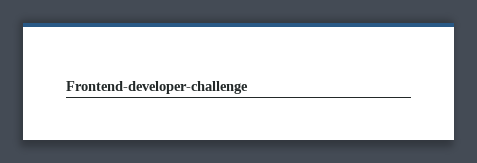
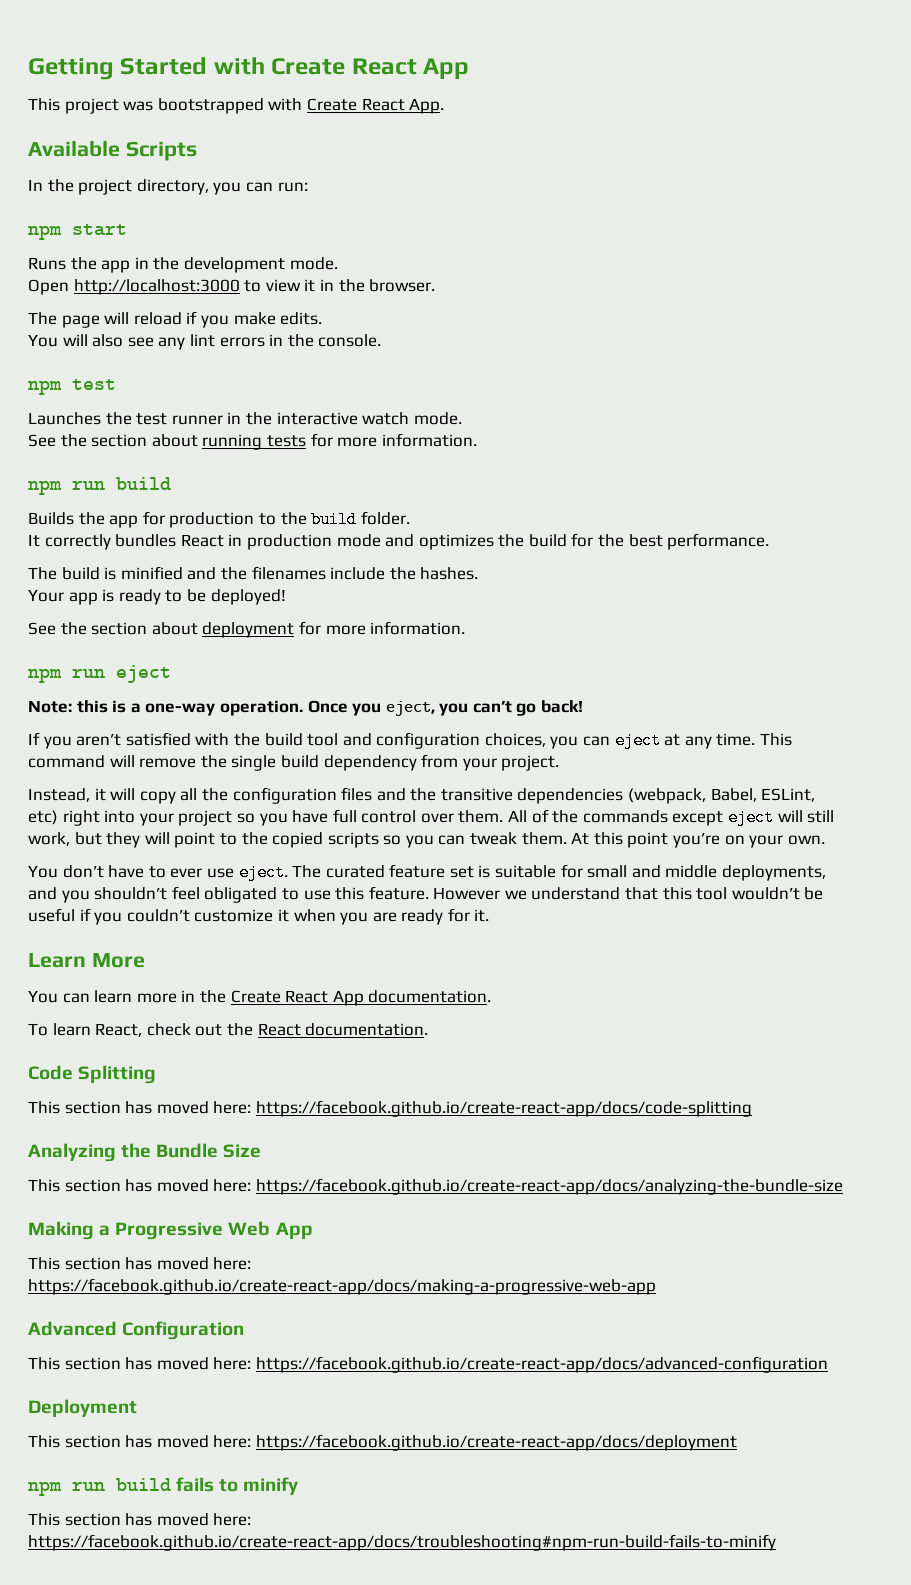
[66,81,248,94] Frontend-developer-challenge -> [28,57,470,80] [28,98,445,114] [28,140,197,161] [28,179,308,195] [28,224,127,240] [28,257,338,273] [28,279,436,295] [28,311,323,328] [28,334,382,350] [28,379,116,395] [28,412,462,425] [28,433,477,450] [28,477,171,495] [28,511,410,528] [28,533,770,550] [28,566,479,580] [28,589,286,605] [28,621,466,638] [28,665,171,683] [28,700,584,716] [28,732,793,749] [28,754,560,771] [28,787,816,804] [28,809,835,826] [28,832,825,848] [28,864,827,881] [28,886,824,903] [28,908,490,925] [28,953,145,968] [28,990,492,1006] [28,1023,429,1037] [28,1065,157,1084] [28,1100,752,1117] [28,1143,262,1162] [28,1178,843,1195] [28,1221,313,1240] [28,1257,252,1270] [28,1278,656,1295] [28,1321,245,1340] [28,1356,828,1373] [28,1399,137,1417] [28,1434,737,1451] [28,1477,299,1496] [28,1513,252,1526] [28,1534,776,1551] Getting Started with Create React App // This project was bootstrapped with Create React App. // Available Scripts // In the project directory, you can run: // npm start // Runs the app in the development mode. // Open http://localhost:3000 to view it in the browser. // The page will reload if you make edits. // You will also see any lint errors in the console. // npm test // Launches the test runner in the interactive watch mode. // See the section about running tests for more information. // npm run build // Builds the app for production to the build folder. // It correctly bundles React in production mode and optimizes the build for the best performance. // The build is minified and the filenames include the hashes. // Your app is ready to be deployed! // See the section about deployment for more information. // npm run eject // Note: this is a one-way operation. Once you eject, you can’t go back! // If you aren’t satisfied with the build tool and configuration choices, you can eject at any time. This command will remove the single build dependency from your project. // Instead, it will copy all the configuration files and the transitive dependencies (webpack, Babel, ESLint, etc) right into your project so you have full control over them. All of the commands except eject will still work, but they will point to the copied scripts so you can tweak them. At this point you’re on your own. // You don’t have to ever use eject. The curated feature set is suitable for small and middle deployments, and you shouldn’t feel obligated to use this feature. However we understand that this tool wouldn’t be useful if you couldn’t customize it when you are ready for it. // Learn More // You can learn more in the Create React App documentation. // To learn React, check out the React documentation. // Code Splitting // This section has moved here: https://facebook.github.io/create-react-app/docs/code-splitting // Analyzing the Bundle Size // This section has moved here: https://facebook.github.io/create-react-app/docs/analyzing-the-bundle-size // Making a Progressive Web App // This section has moved here: https://facebook.github.io/create-react-app/docs/making-a-progressive-web-app // Advanced Configuration // This section has moved here: https://facebook.github.io/create-react-app/docs/advanced-configuration // Deployment // This section has moved here: https://facebook.github.io/create-react-app/docs/deployment // npm run build fails to minify // This section has moved here: https://facebook.github.io/create-react-app/docs/troubleshooting#npm-run-build-fails-to-minify

